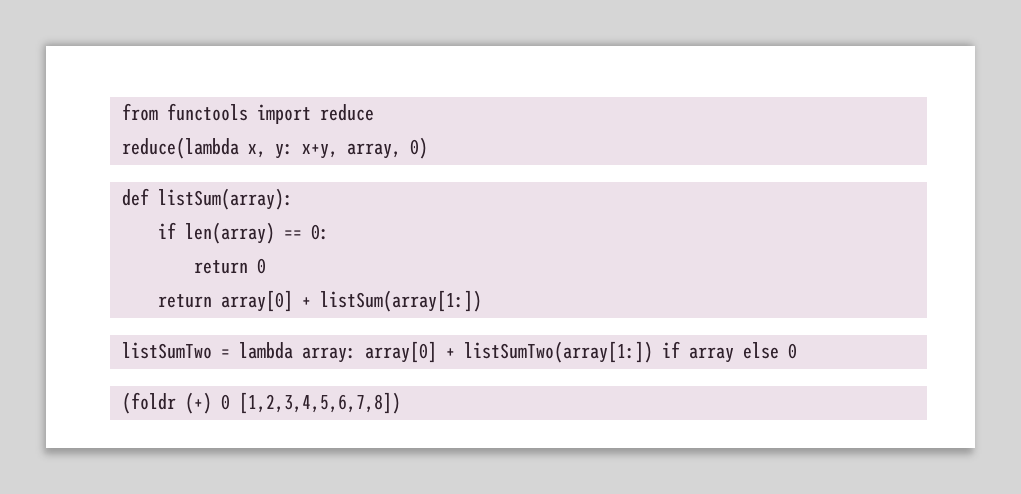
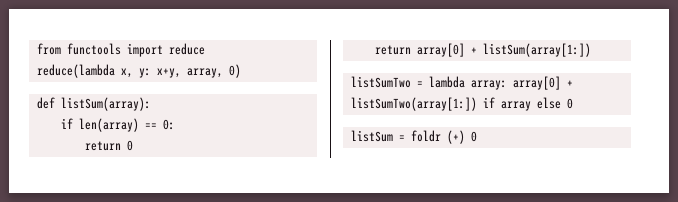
[121,392,176,414] (foldr -> [350,130,441,142] listSum = foldr
[238,392,401,414] [1,2,3,4,5,6,7,8]) -> (477, 136) none

